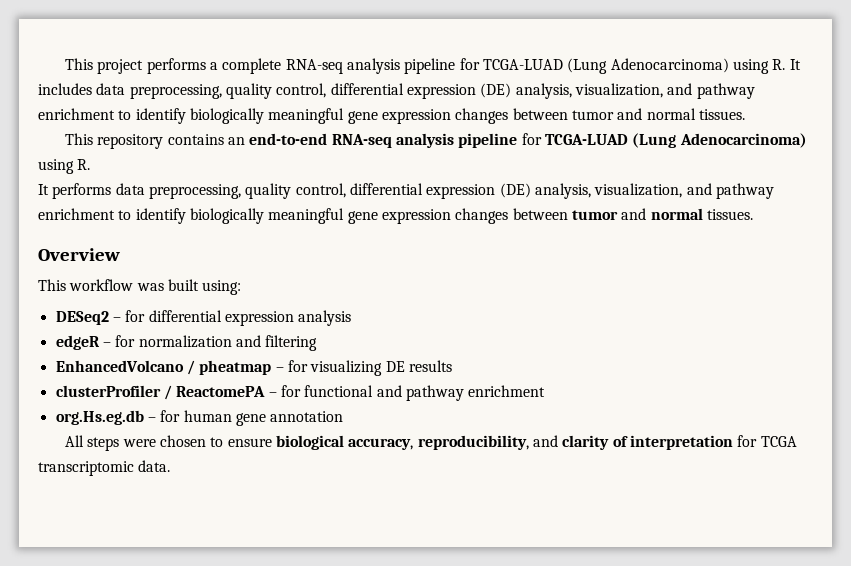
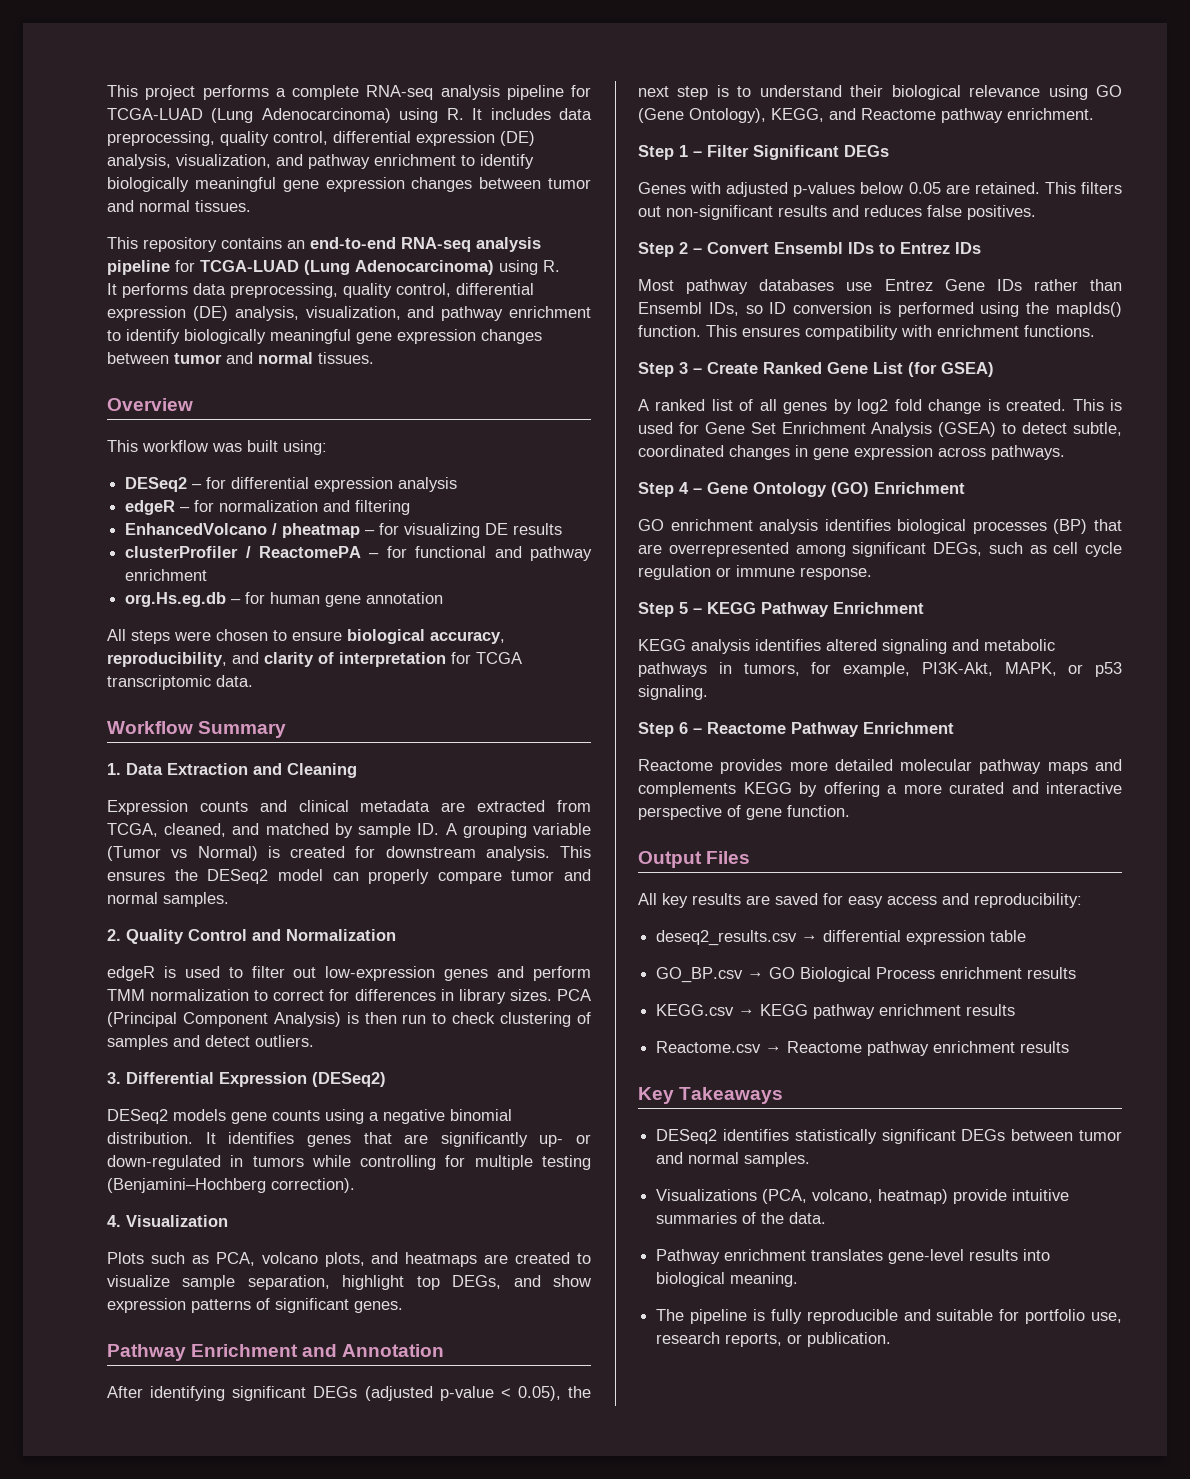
(171, 466) none -> [107,721,287,738] [107,763,357,778] [107,800,591,815] [107,823,591,838] [107,846,591,861] [107,869,591,884] [107,892,229,907] [107,929,396,944] [107,966,591,981] [107,989,591,1004] [107,1012,592,1027] [107,1035,314,1050] [107,1072,386,1087] [107,1109,512,1124] [107,1132,591,1147] [107,1155,591,1170] [107,1178,355,1193] [107,1215,228,1227] [107,1252,591,1267] [107,1275,591,1290] [107,1298,403,1313] [107,1344,445,1361] [107,1386,591,1401] [638,85,1122,100] [638,108,1094,123] [638,145,889,160] [638,182,1122,197] [638,205,1036,220] [638,242,981,257] [638,279,1122,294] [638,302,1122,317] [638,325,1095,340] [638,362,994,377] [638,399,1122,414] [638,422,1122,437] [638,445,1065,460] [638,482,965,497] [638,519,1122,534] [638,542,1122,557] [638,565,872,580] [638,602,924,617] [638,639,1055,654] [638,662,1122,677] [638,685,708,700] [638,722,954,737] [638,759,1122,774] [638,782,1122,797] [638,805,850,820] [638,851,751,868] [638,893,1082,908] [656,930,1027,946] [656,967,1077,983] [656,1004,1016,1019] [656,1041,1070,1056] [638,1087,784,1104] [656,1129,1122,1144] [656,1152,811,1167] [656,1189,1070,1204] [656,1212,827,1224] [656,1249,1051,1264] [656,1272,799,1287] [656,1309,1122,1324] [656,1332,892,1347] // Workflow Summary // 1. Data Extraction and Cleaning // Expression counts and clinical metadata are extracted from TCGA, cleaned, and matched by sample ID. A grouping variable (Tumor vs Normal) is created for downstream analysis. This ensures the DESeq2 model can properly compare tumor and normal samples. // 2. Quality Control and Normalization // edgeR is used to filter out low-expression genes and perform TMM normalization to correct for differences in library sizes. PCA (Principal Component Analysis) is then run to check clustering of samples and detect outliers. // 3. Differential Expression (DESeq2) // DESeq2 models gene counts using a negative binomial distribution. It identifies genes that are significantly up- or down-regulated in tumors while controlling for multiple testing (Benjamini–Hochberg correction). // 4. Visualization // Plots such as PCA, volcano plots, and heatmaps are created to visualize sample separation, highlight top DEGs, and show expression patterns of significant genes. // Pathway Enrichment and Annotation // After identifying significant DEGs (adjusted p-value < 0.05), the next step is to understand their biological relevance using GO (Gene Ontology), KEGG, and Reactome pathway enrichment. // Step 1 – Filter Significant DEGs // Genes with adjusted p-values below 0.05 are retained. This filters out non-significant results and reduces false positives. // Step 2 – Convert Ensembl IDs to Entrez IDs // Most pathway databases use Entrez Gene IDs rather than Ensembl IDs, so ID conversion is performed using the mapIds() function. This ensures compatibility with enrichment functions. // Step 3 – Create Ranked Gene List (for GSEA) // A ranked list of all genes by log2 fold change is created. This is used for Gene Set Enrichment Analysis (GSEA) to detect subtle, coordinated changes in gene expression across pathways. // Step 4 – Gene Ontology (GO) Enrichment // GO enrichment analysis identifies biological processes (BP) that are overrepresented among significant DEGs, such as cell cycle regulation or immune response. // Step 5 – KEGG Pathway Enrichment // KEGG analysis identifies altered signaling and metabolic pathways in tumors, for example, PI3K-Akt, MAPK, or p53 signaling. // Step 6 – Reactome Pathway Enrichment // Reactome provides more detailed molecular pathway maps and complements KEGG by offering a more curated and interactive perspective of gene function. // Output Files // All key results are saved for easy access and reproducibility: // deseq2_results.csv → differential expression table // GO_BP.csv → GO Biological Process enrichment results // KEGG.csv → KEGG pathway enrichment results // Reactome.csv → Reactome pathway enrichment results // Key Takeaways // DESeq2 identifies statistically significant DEGs between tumor and normal samples. // Visualizations (PCA, volcano, heatmap) provide intuitive summaries of the data. // Pathway enrichment translates gene-level results into biological meaning. // The pipeline is fully reproducible and suitable for portfolio use, research reports, or publication.

